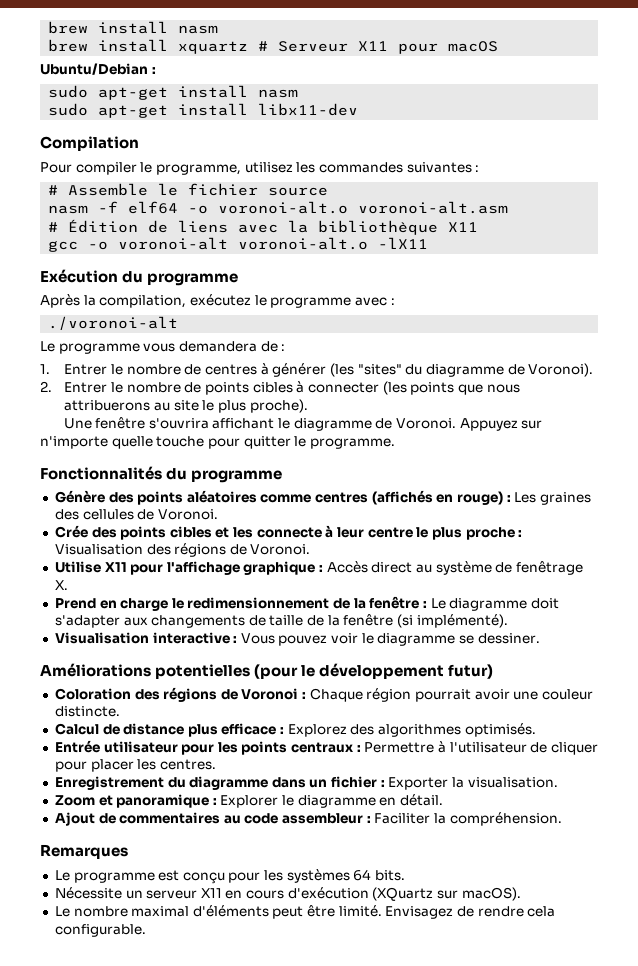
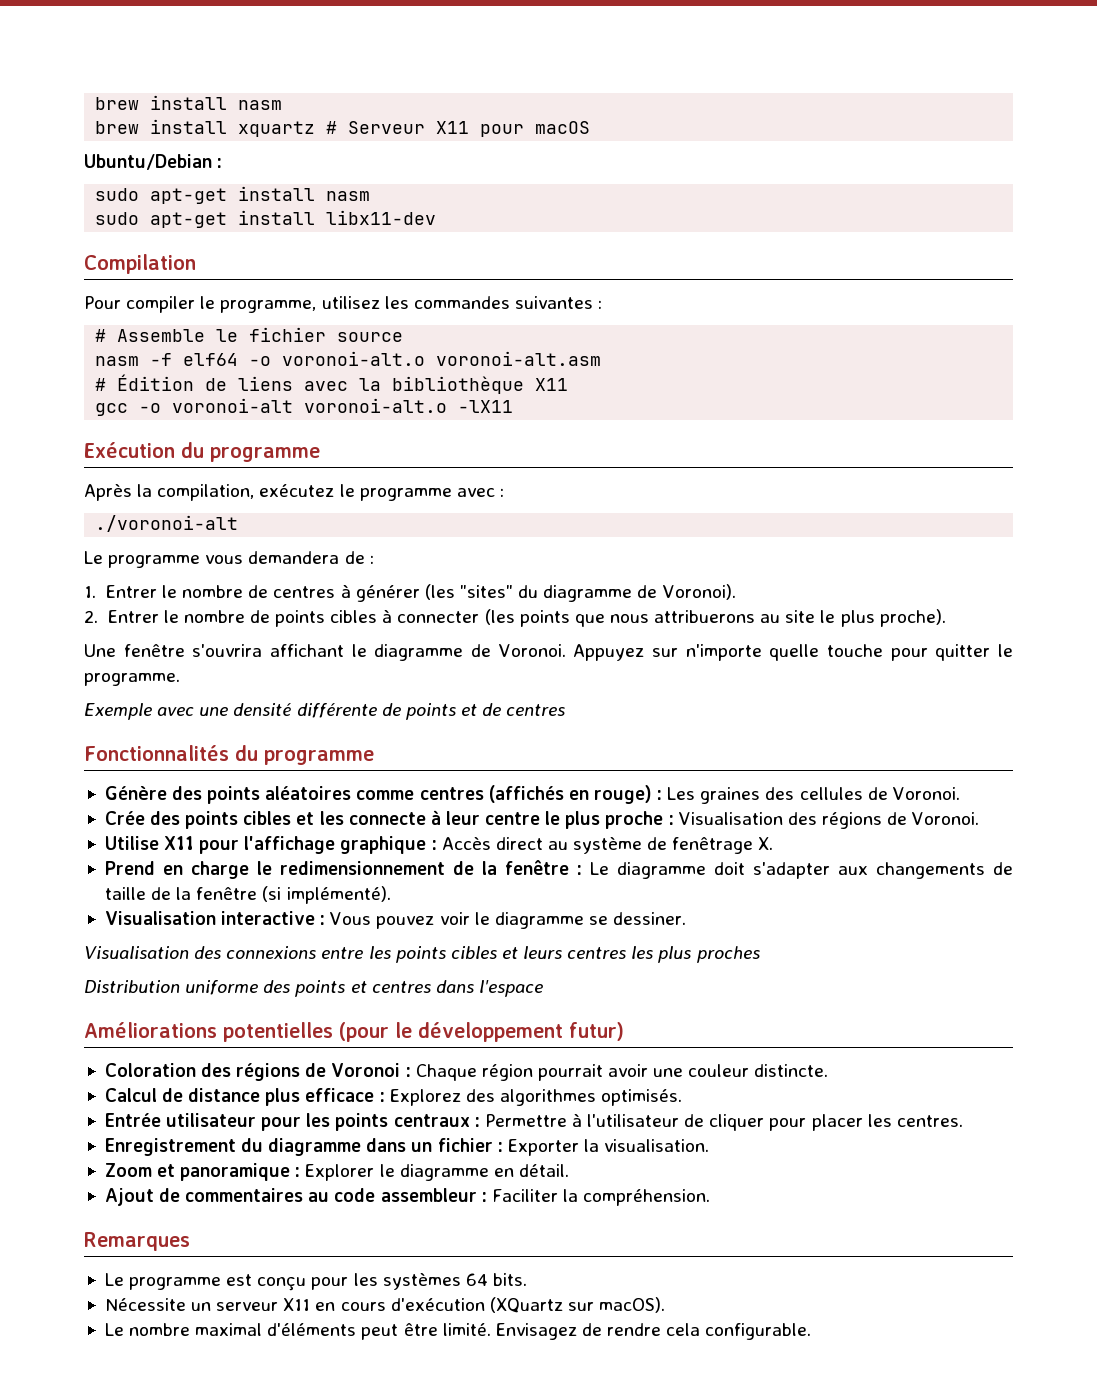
(395, 443) none -> [84,703,566,720] // Exemple avec une densité différente de points et de centres
(540, 638) none -> [84,946,760,963] [84,980,543,997] // Visualisation des connexions entre les points cibles et leurs centres les plus proches // Distribution uniforme des points et centres dans l'espace

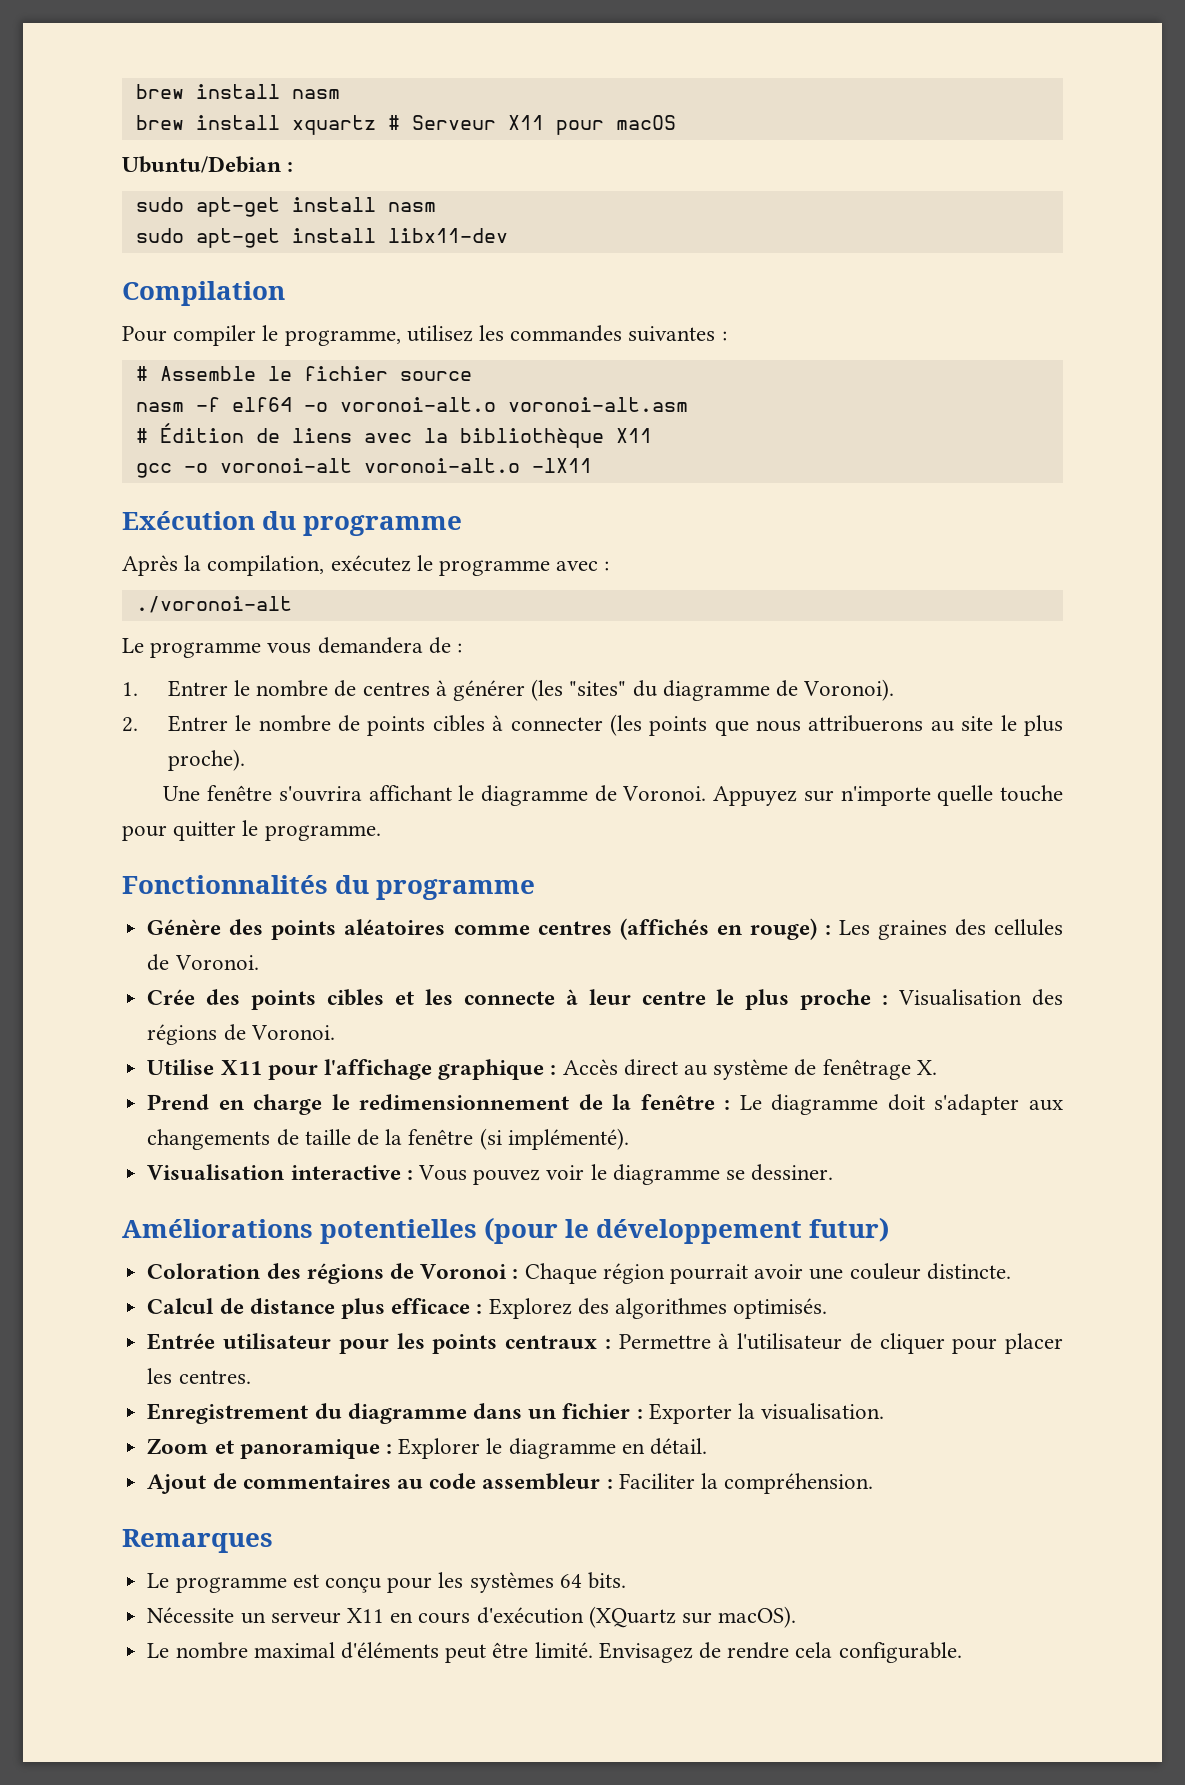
[84,703,566,720] // Exemple avec une densité différente de points et de centres -> (381, 833) none
[84,946,760,963] [84,980,543,997] // Visualisation des connexions entre les points cibles et leurs centres les plus proches // Distribution uniforme des points et centres dans l'espace -> (834, 1172) none

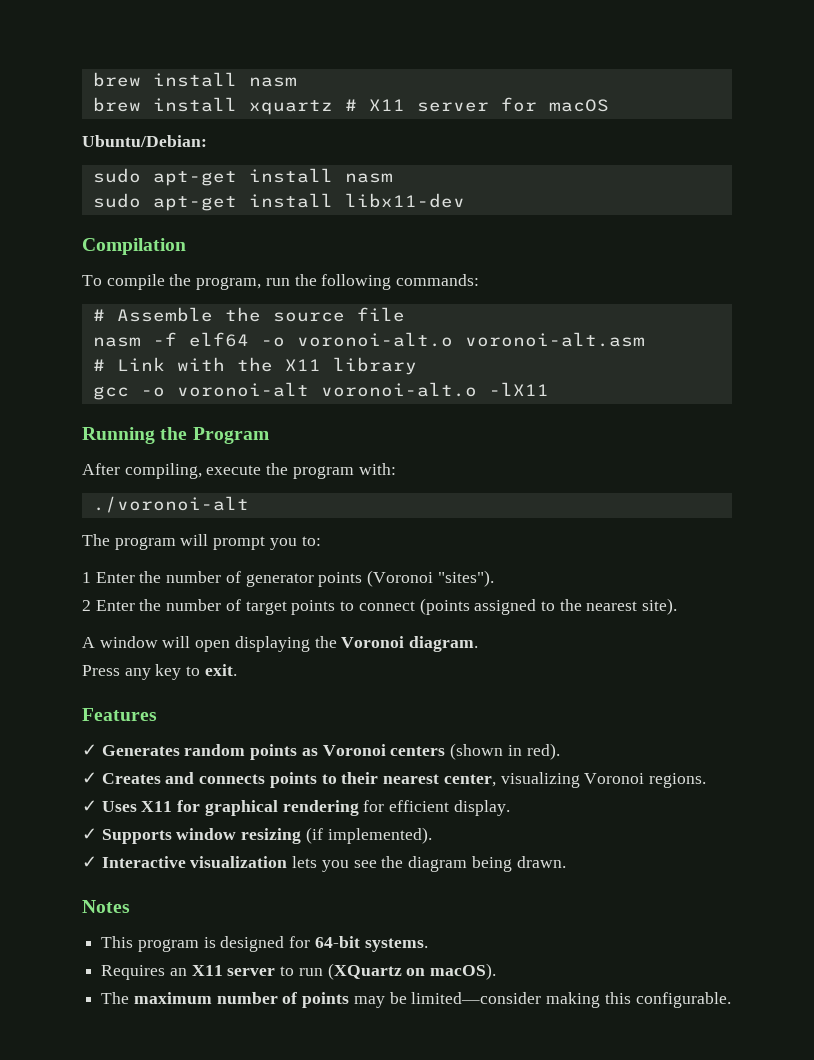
[411,115,604,135] Serveur X11 pour -> [368,97,537,112] X11 server for
[122,156,294,173] Ubuntu/Debian : -> [82,135,207,147] Ubuntu/Debian:
[122,325,727,346] Pour compiler le programme, utilisez les commandes suivantes : -> [82,274,480,290] To compile the program, run the following commands:
[267,366,388,381] le fichier -> [224,307,261,322] the
(472, 376) none -> [356,307,405,322] file
[159,423,652,448] Édition de liens avec la bibliothèque X11 -> [116,357,417,375] Link with the X11 library
[122,511,463,536] [122,555,610,576] [135,596,292,613] [122,637,463,658] [122,679,895,701] [122,714,1064,736] [167,749,245,771] [163,785,1063,806] [122,820,381,841] [122,875,536,900] [147,918,1063,940] [147,954,259,971] [147,989,1063,1010] [147,1024,335,1045] [147,1059,937,1080] [147,1094,1063,1115] [147,1128,629,1150] [147,1164,834,1185] [122,1217,890,1244] [147,1263,1011,1284] [147,1298,828,1319] [147,1333,1064,1354] [147,1368,251,1384] [147,1403,885,1424] [147,1438,707,1459] [147,1473,874,1494] [122,1529,273,1553] [147,1572,626,1593] [147,1606,797,1628] [147,1642,833,1663] Exécution du programme // Après la compilation, exécutez le programme avec : // ./voronoi-alt // Le programme vous demandera de : // 1. Entrer le nombre de centres à générer (les "sites" du diagramme de Voronoi). // 2. Entrer le nombre de points cibles à connecter (les points que nous attribuerons au site le plus proche). // Une fenêtre s'ouvrira affichant le diagramme de Voronoi. Appuyez sur n'importe quelle touche pour quitter le programme. // Fonctionnalités du programme // Génère des points aléatoires comme centres (affichés en rouge) : Les graines des cellules de Voronoi. // Crée des points cibles et les connecte à leur centre le plus proche : Visualisation des régions de Voronoi. // Utilise X11 pour l'affichage graphique : Accès direct au système de fenêtrage X. // Prend en charge le redimensionnement de la fenêtre : Le diagramme doit s'adapter aux changements de taille de la fenêtre (si implémenté). // Visualisation interactive : Vous pouvez voir le diagramme se dessiner. // Améliorations potentielles (pour le développement futur) // Coloration des régions de Voronoi : Chaque région pourrait avoir une couleur distincte. // Calcul de distance plus efficace : Explorez des algorithmes optimisés. // Entrée utilisateur pour les points centraux : Permettre à l'utilisateur de cliquer pour placer les centres. // Enregistrement du diagramme dans un fichier : Exporter la visualisation. // Zoom et panoramique : Explorer le diagramme en détail. // Ajout de commentaires au code assembleur : Faciliter la compréhension. // Remarques // Le programme est conçu pour les systèmes 64 bits. // Nécessite un serveur X11 en cours d'exécution (XQuartz sur macOS). // Le nombre maximal d'éléments peut être limité. Envisagez de rendre cela -> [82,427,269,444] [82,463,396,479] [92,496,249,513] [82,534,321,550] [82,570,494,587] [82,598,678,615] [82,636,479,652] [82,664,237,680] [82,708,157,721] [82,743,560,760] [82,772,706,788] [82,800,510,816] [82,827,432,844] [82,856,566,872] [82,900,130,913] [101,936,428,952] [101,963,497,980] [101,992,631,1008] Running the Program // After compiling, execute the program with: // ./voronoi-alt // The program will prompt you to: // 1 Enter the number of generator points (Voronoi "sites"). // 2 Enter the number of target points to connect (points assigned to the nearest site). // A window will open displaying the Voronoi diagram. // Press any key to exit. // Features // ✓ Generates random points as Voronoi centers (shown in red). // ✓ Creates and connects points to their nearest center, visualizing Voronoi regions. // ✓ Uses X11 for graphical rendering for efficient display. // ✓ Supports window resizing (if implemented). // ✓ Interactive visualization lets you see the diagram being drawn. // Notes // This program is designed for 64-bit systems. // Requires an X11 server to run (XQuartz on macOS). // The maximum number of points may be limited—consider making this

